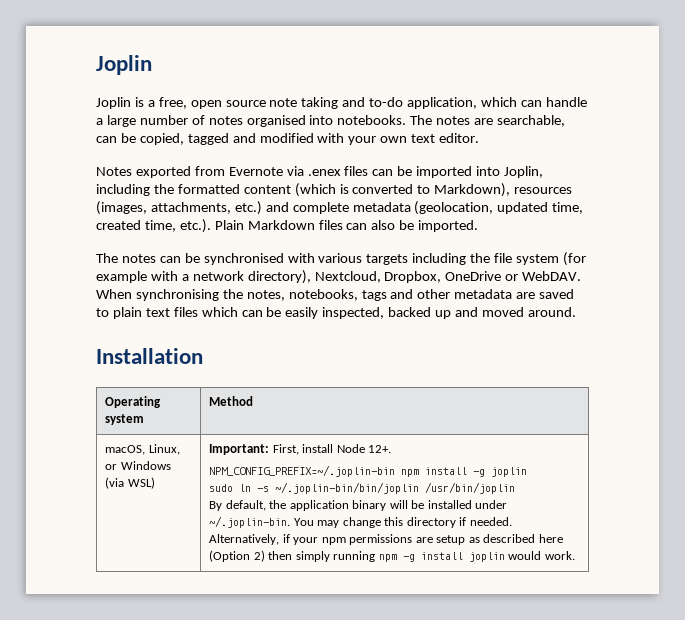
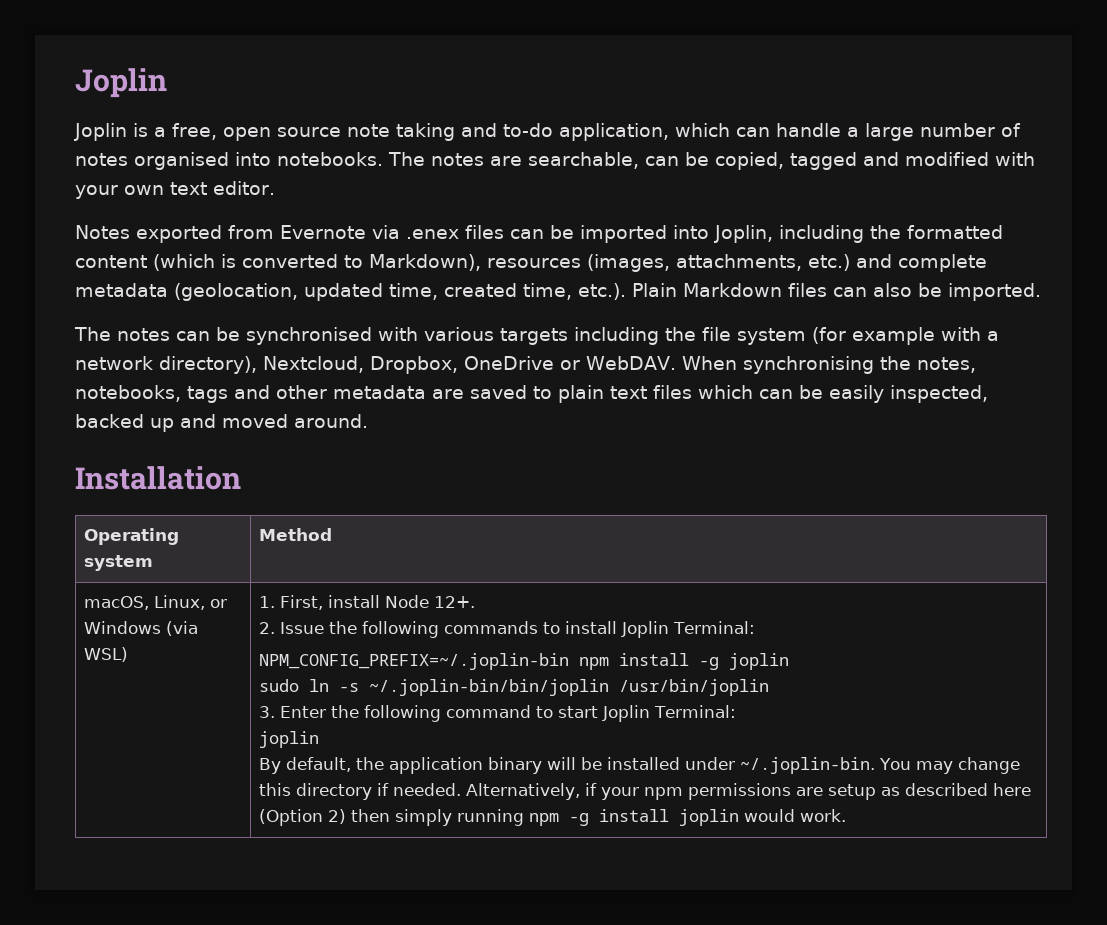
[209,444,270,455] Important: -> [258,596,275,608] 1.
(392, 449) none -> [258,621,755,638] // 2. Issue the following commands to install Joplin Terminal:
(516, 488) none -> [258,705,736,722] [258,731,319,748] // 3. Enter the following command to start Joplin Terminal: // joplin

